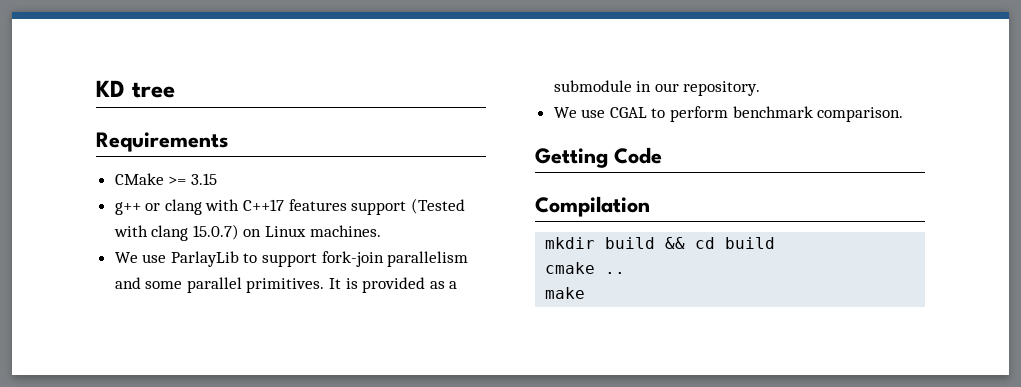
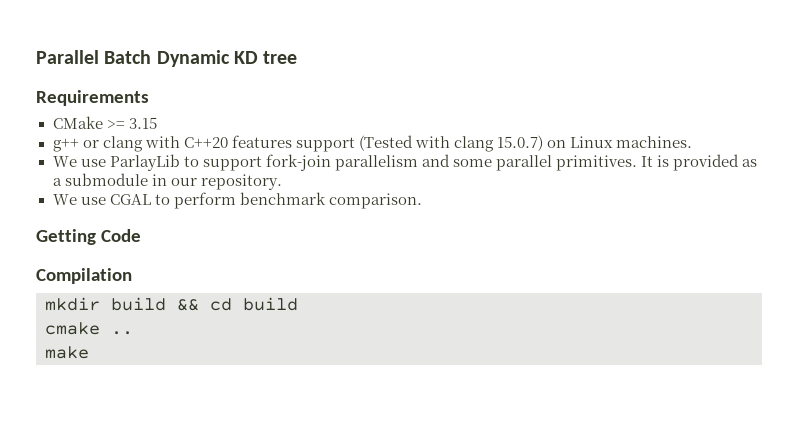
(96, 88) none -> [36,50,230,67] Parallel Batch Dynamic
[243,199,285,211] C++17 -> [183,137,228,148] C++20

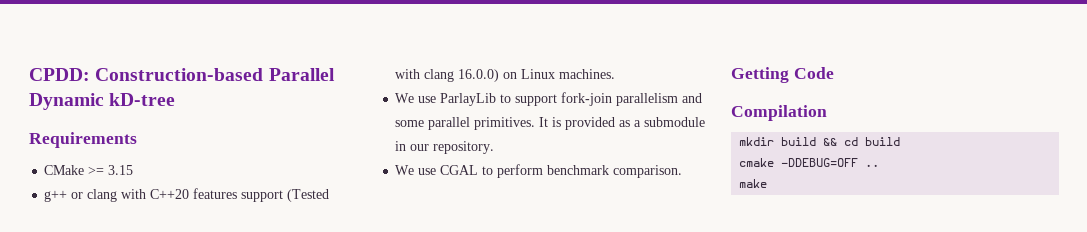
[36,50,298,67] Parallel Batch Dynamic KD tree -> [29,68,335,81] [29,93,176,110] CPDD: Construction-based Parallel Dynamic kD-tree
[497,135,543,151] 15.0.7) -> [458,69,500,82] 16.0.0)
(100, 328) none -> [781,158,859,167] -DDEBUG=OFF

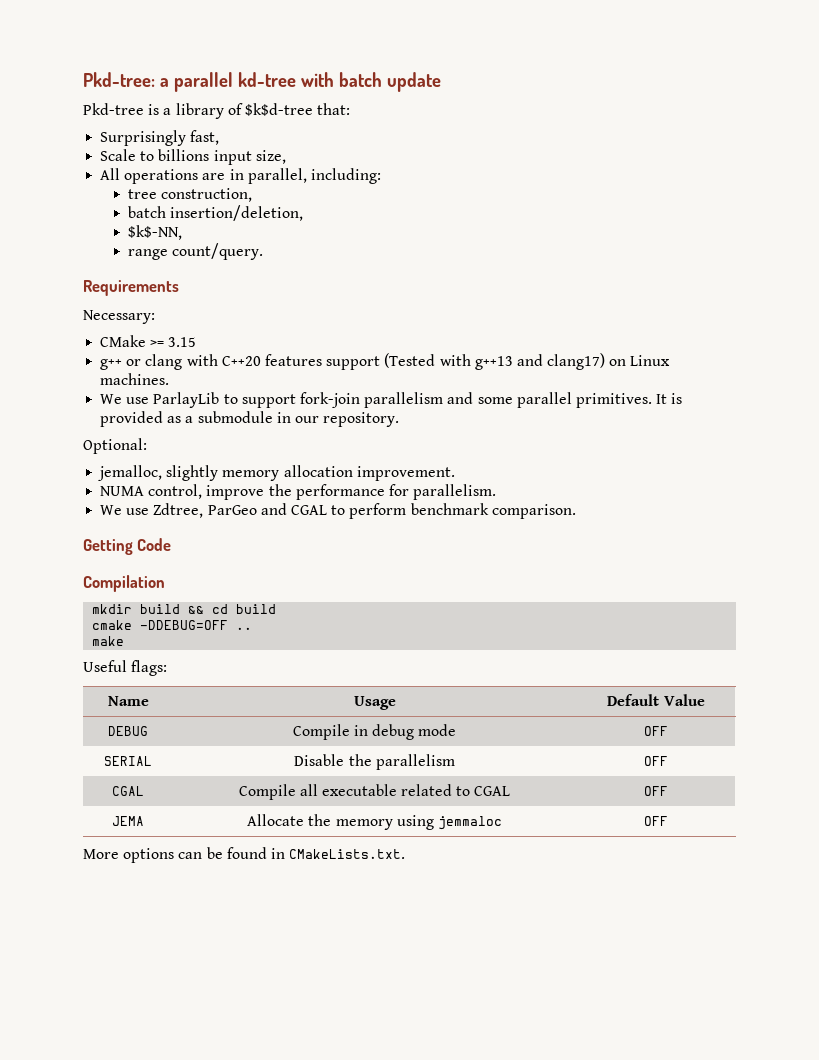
[29,68,335,81] [29,93,176,110] CPDD: Construction-based Parallel Dynamic kD-tree -> [83,72,441,92] [83,103,351,119] [100,130,220,146] [100,149,286,165] [100,168,381,184] [128,188,253,202] [128,205,304,221] [128,225,183,240] [128,243,264,260] Pkd-tree: a parallel kd-tree with batch update // Pkd-tree is a library of $k$d-tree that: // Surprisingly fast, // Scale to billions input size, // All operations are in parallel, including: // tree construction, // batch insertion/deletion, // $k$-NN, // range count/query.
(137, 140) none -> [83,310,155,324] // Necessary:
[424,69,500,82] clang 16.0.0) -> [474,353,606,370] g++13 and clang17)
[395,165,437,175] // We use -> [83,438,147,454] [98,465,455,481] [100,484,497,500] [100,503,287,518] // Optional: // jemalloc, slightly memory allocation improvement. // NUMA control, improve the performance for parallelism. // We use Zdtree, ParGeo and
(768, 183) none -> [83,660,168,676] [107,696,149,706] [353,696,396,710] [607,694,705,706] [108,726,148,736] [292,724,457,740] [644,726,668,736] [104,756,152,766] [294,754,455,770] [644,756,668,766] [112,786,144,796] [238,784,511,800] [644,786,668,796] [112,816,144,826] [247,814,502,830] [644,816,668,826] [83,847,406,863] // Useful flags: // Name | Usage | Default Value // DEBUG | Compile in debug mode | OFF // SERIAL | Disable the parallelism | OFF // CGAL | Compile all executable related to CGAL | OFF // JEMA | Allocate the memory using jemmaloc | OFF // More options can be found in CMakeLists.txt.

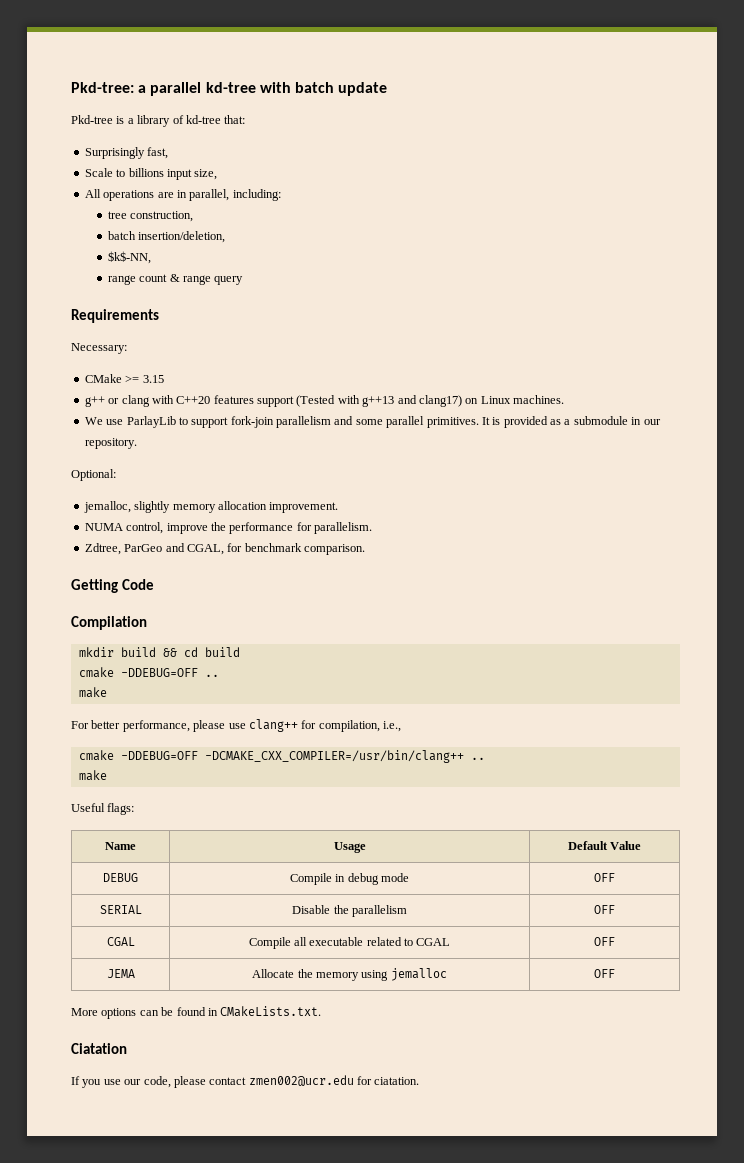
[244,103,313,116] $k$d-tree -> [185,115,221,124] kd-tree
[172,243,264,260] count/query. -> [139,274,244,285] count & range query
[100,505,150,515] We use -> (372, 528) none
[290,503,407,519] CGAL to perform -> [186,543,243,555] CGAL, for
(125, 641) none -> [71,719,401,732] [78,750,485,763] [78,770,107,781] // For better performance, please use clang++ for compilation, i.e., // cmake -DDEBUG=OFF -DCMAKE_CXX_COMPILER=/usr/bin/clang++ .. // make
[437,816,502,830] jemmaloc -> [390,968,447,981] jemalloc
(406, 854) none -> [71,1043,127,1054] [71,1075,420,1088] // Ciatation // If you use our code, please contact zmen002@ucr.edu for ciatation.

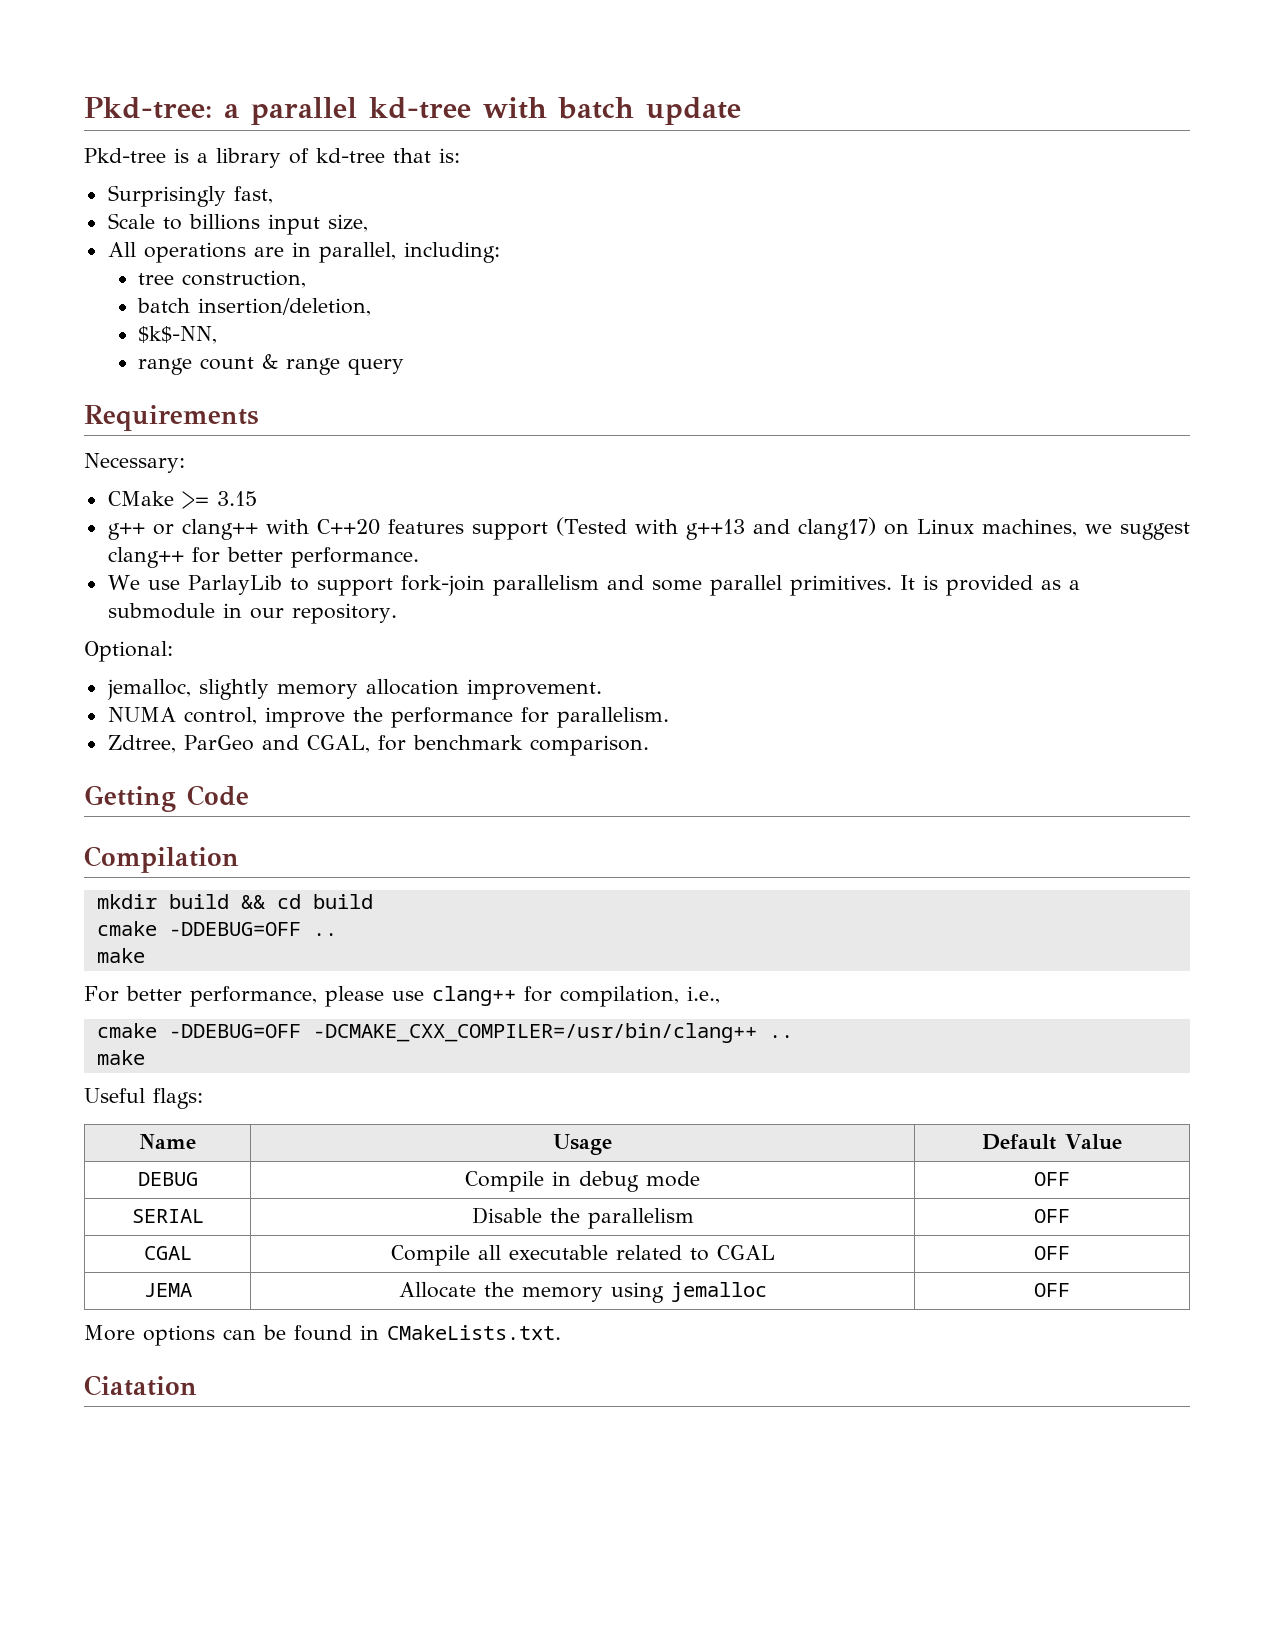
[224,115,246,124] that: -> [393,148,460,163] that is:
[121,395,150,407] clang -> [181,519,258,540] clang++
[513,395,564,404] machines. -> [981,519,1190,540] [107,547,419,568] machines, we suggest clang++ for better performance.
[71,1075,420,1088] // If you use our code, please contact zmen002@ucr.edu for ciatation. -> (197, 1385) none

